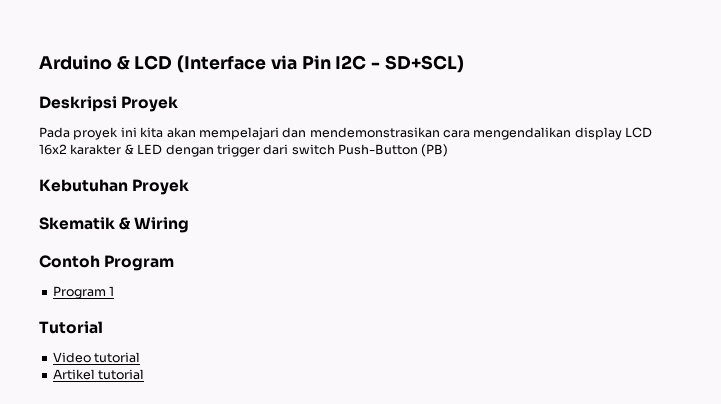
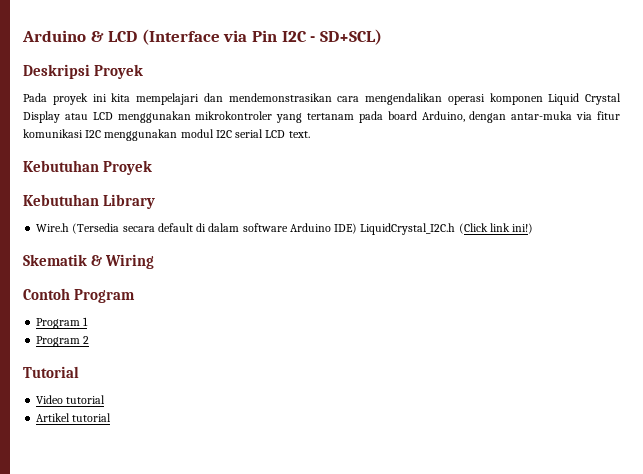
[166,127,196,138] akan -> (131, 97) none
[574,127,653,140] [39,144,449,157] [39,179,190,195] display LCD 16x2 karakter & LED dengan trigger dari switch Push-Button (PB) // Kebutuhan Proyek -> [447,93,621,105] [23,111,620,123] [23,129,310,141] [23,160,153,175] [23,194,156,209] [36,223,534,235] operasi komponen Liquid Crystal Display atau LCD menggunakan mikrokontroler yang tertanam pada board Arduino, dengan antar-muka via fitur komunikasi I2C menggunakan modul I2C serial LCD text. // Kebutuhan Proyek // Kebutuhan Library // Wire.h (Tersedia secara default di dalam software Arduino IDE) LiquidCrystal_I2C.h (Click link ini!)
(115, 291) none -> [36,336,90,347] // Program 2

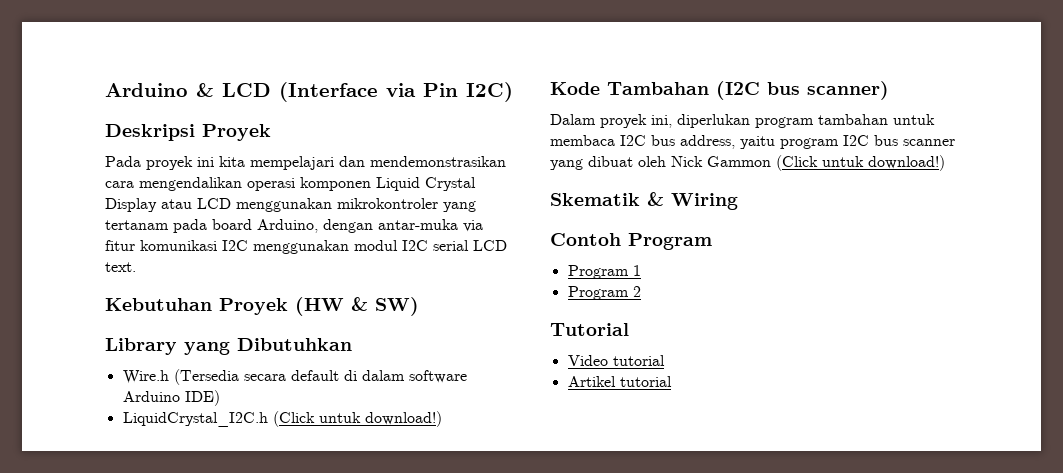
[281,29,382,45] I2C - SD+SCL) -> [466,82,513,102] I2C)
[23,194,99,206] // Kebutuhan -> [295,297,419,316] (HW & SW) //
(156, 201) none -> [184,338,352,355] yang Dibutuhkan
(358, 228) none -> (220, 398) //
[489,223,534,234] link ini!) -> [318,411,442,427] [550,81,889,100] [550,114,935,128] [550,135,955,149] [550,155,945,171] untuk download!) // Kode Tambahan (I2C bus scanner) // Dalam proyek ini, diperlukan program tambahan untuk membaca I2C bus address, yaitu program I2C bus scanner yang dibuat oleh Nick Gammon (Click untuk download!)

